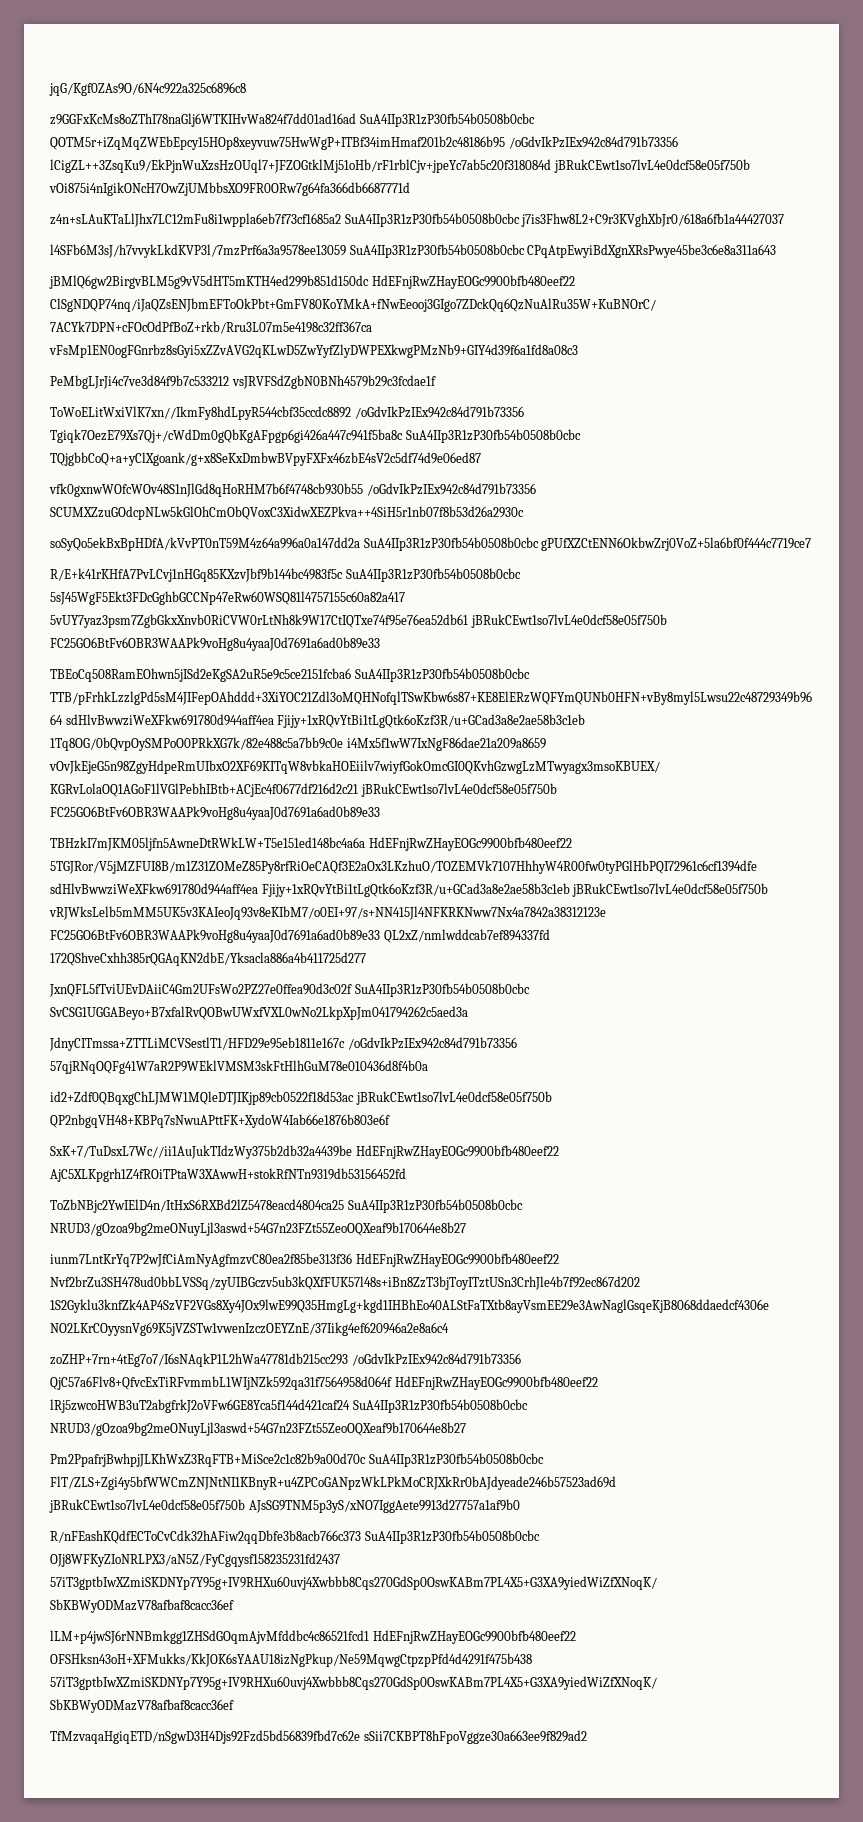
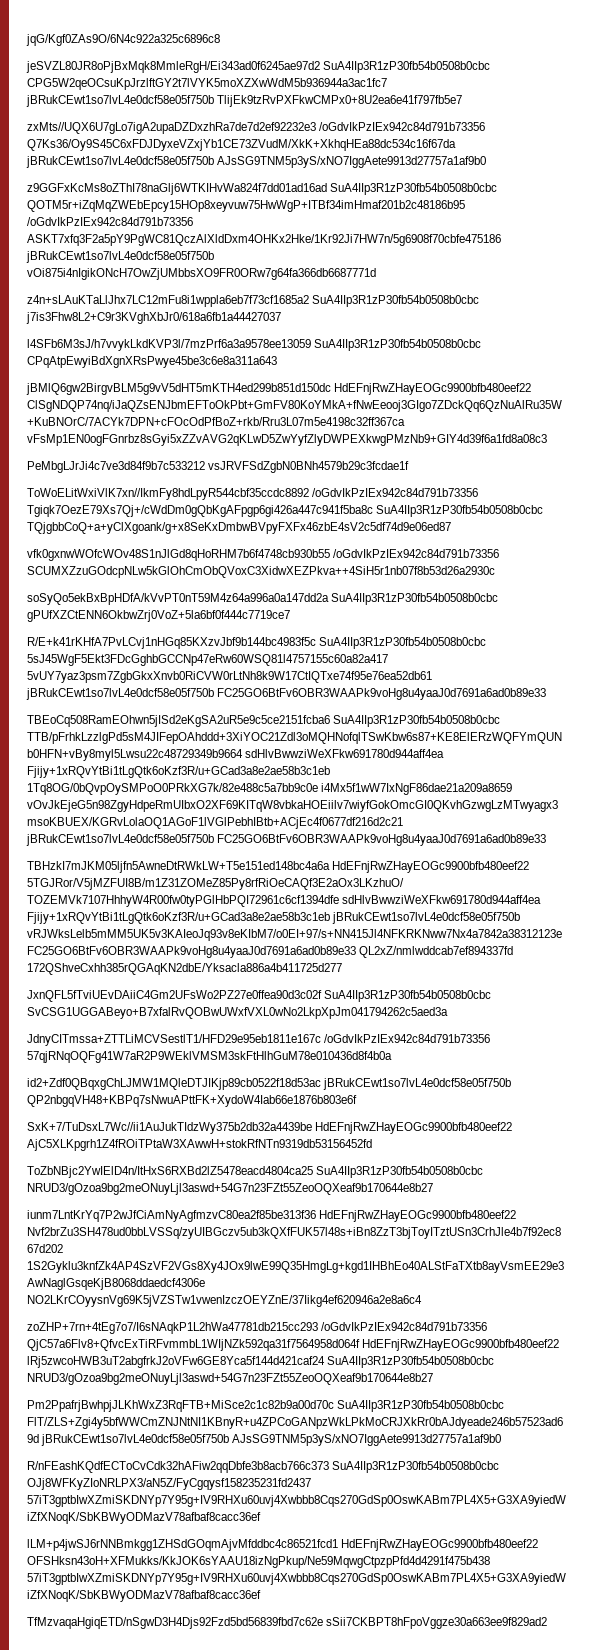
(246, 89) none -> [26,61,491,73] [27,78,387,90] [26,95,463,107] [27,122,486,134] [27,139,456,151] [26,156,487,168] // jeSVZL80JR8oPjBxMqk8MmleRgH/Ei343ad0f6245ae97d2 SuA4IIp3R1zP30fb54b0508b0cbc CPG5W2qeOCsuKpJrzlftGY2t7lVYK5moXZXwWdM5b936944a3ac1fc7 jBRukCEwt1so7lvL4e0dcf58e05f750b TlijEk9tzRvPXFkwCMPx0+8U2ea6e41f797fb5e7 // zxMts//UQX6U7gLo7igA2upaDZDxzhRa7de7d2ef92232e3 /oGdvIkPzIEx942c84d791b73356 Q7Ks36/Oy9S45C6xFDJDyxeVZxjYb1CE73ZVudM/XkK+XkhqHEa88dc534c16f67da jBRukCEwt1so7lvL4e0dcf58e05f750b AJsSG9TNM5p3yS/xNO7IggAete9913d27757a1af9b0
[50,159,551,173] lCigZL++3ZsqKu9/EkPjnWuXzsHzOUql7+JFZOGtklMj51oHb/rF1rblCjv+jpeYc7ab5c20f318084d -> [27,234,501,246] ASKT7xfq3F2a5pY9PgWC81QczAlXldDxm4OHKx2Hke/1Kr92Ji7HW7n/5g6908f70cbfe475186

